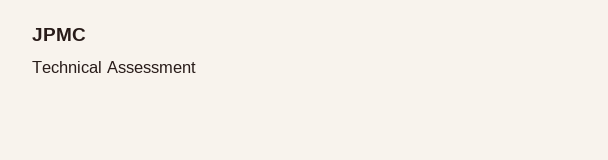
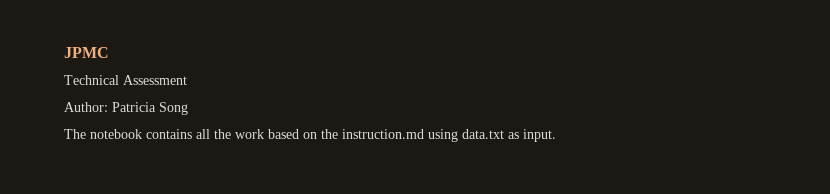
(196, 67) none -> [64,102,188,115] [64,129,556,142] // Author: Patricia Song // The notebook contains all the work based on the instruction.md using data.txt as input.

